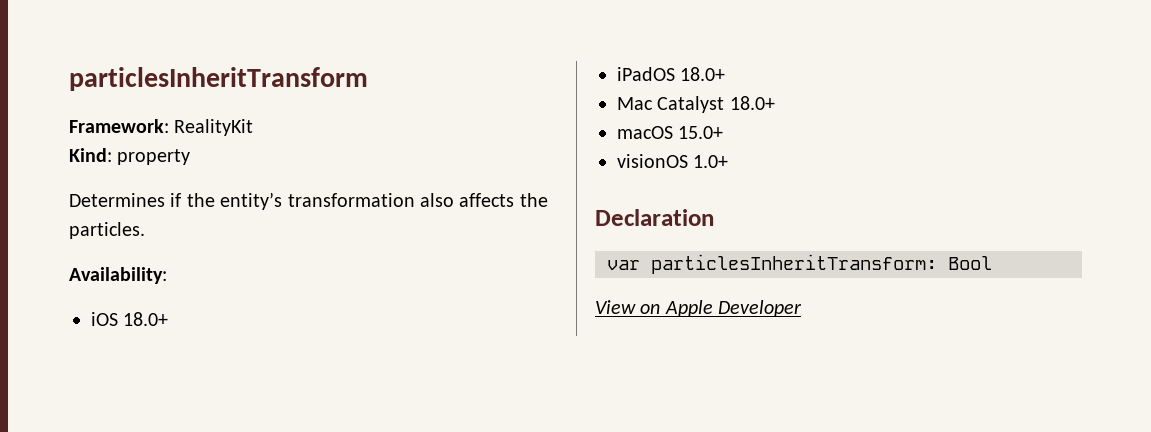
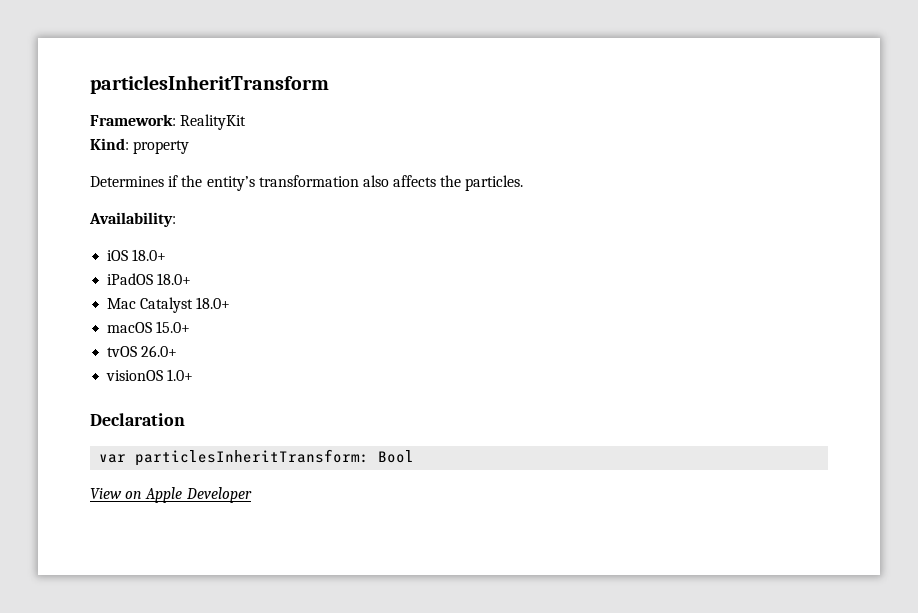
(724, 132) none -> [107,345,178,357] // tvOS 26.0+

